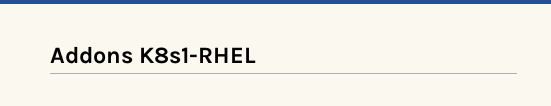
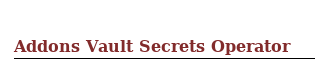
[139,47,257,64] K8s1-RHEL -> [85,40,291,55] Vault Secrets Operator

